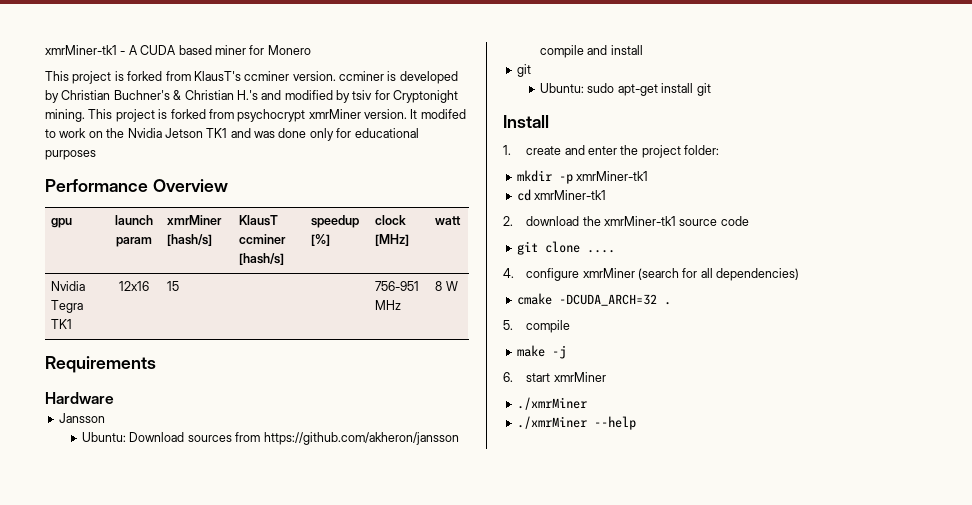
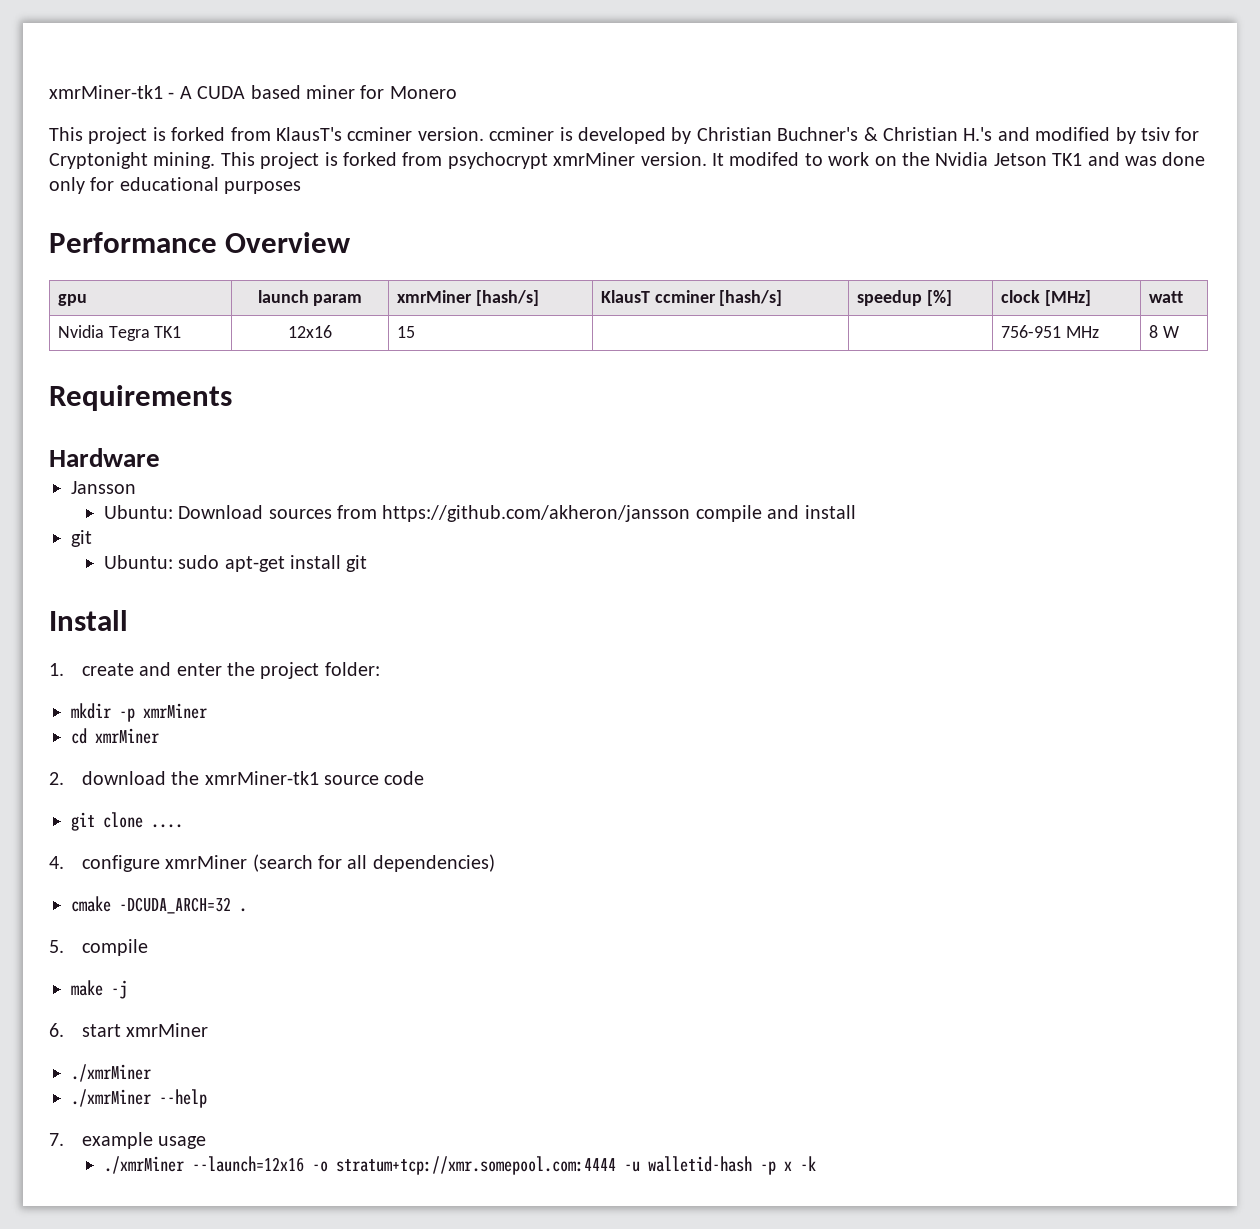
[576,171,649,181] xmrMiner-tk1 -> [143,703,207,719] xmrMiner
[534,190,607,200] xmrMiner-tk1 -> [95,728,159,744] xmrMiner
(636, 423) none -> [49,1132,207,1149] [103,1156,816,1175] // 7. example usage // ./xmrMiner --launch=12x16 -o stratum+tcp://xmr.somepool.com:4444 -u walletid-hash -p x -k

